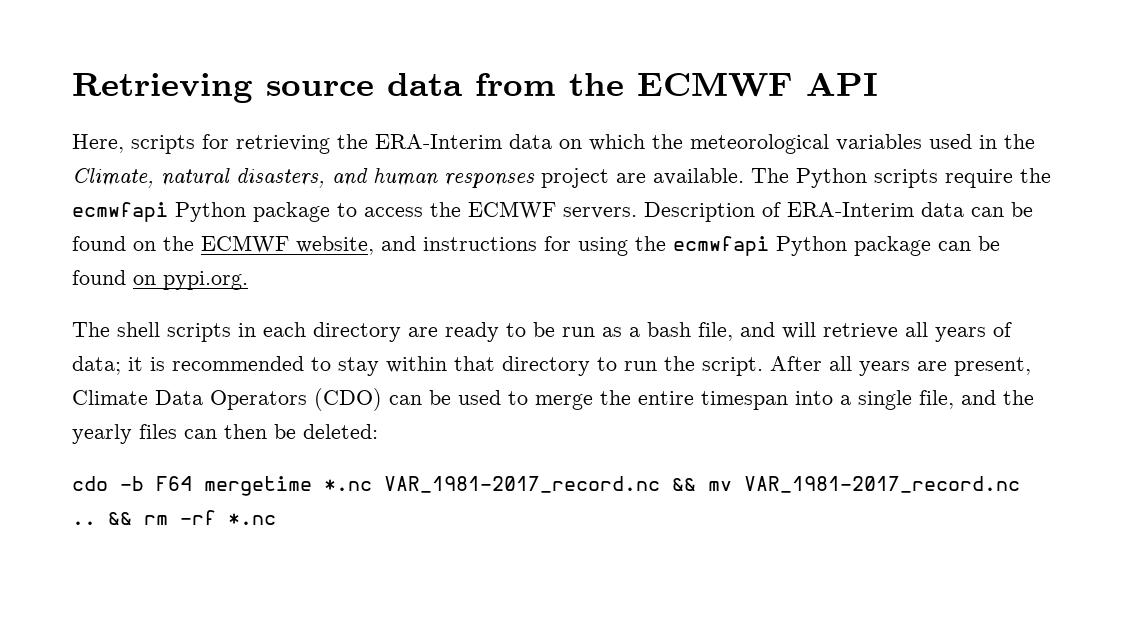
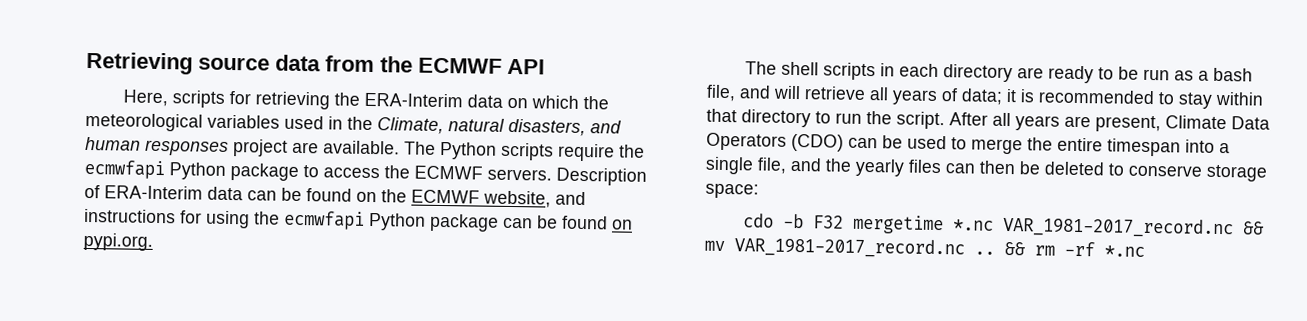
[303,424,378,439] deleted: -> [1044,161,1267,182] [705,183,759,199] deleted to conserve storage space:
[156,476,192,491] F64 -> [812,215,844,229] F32

